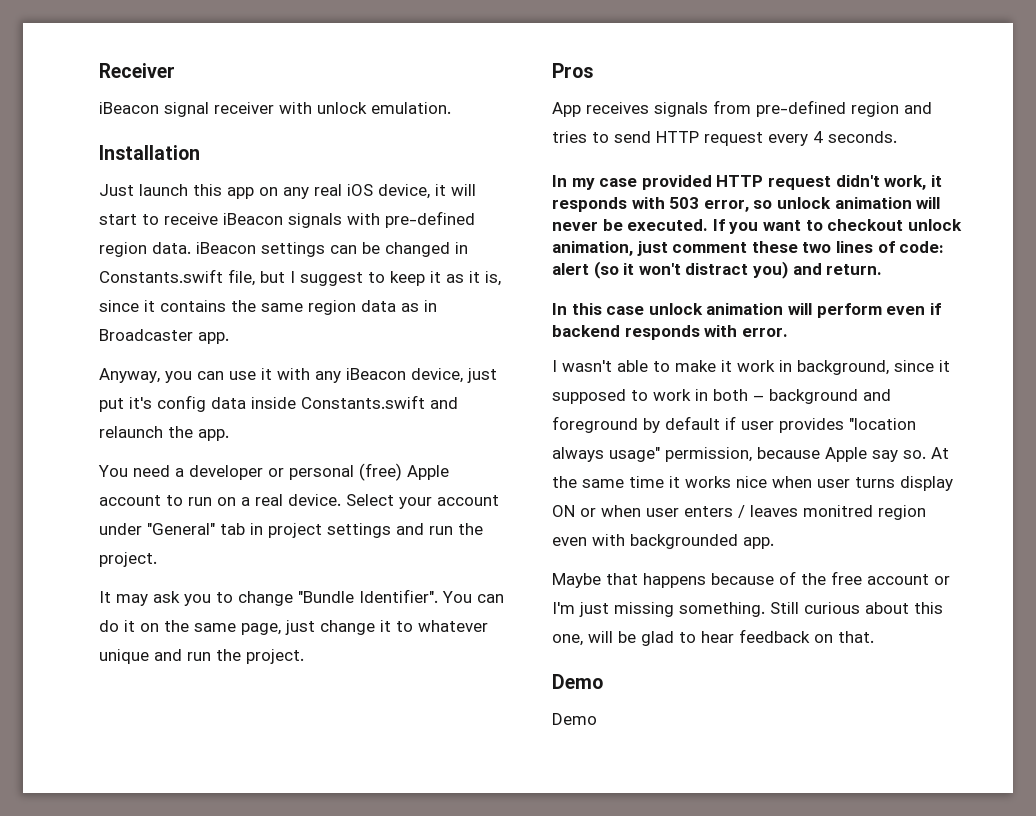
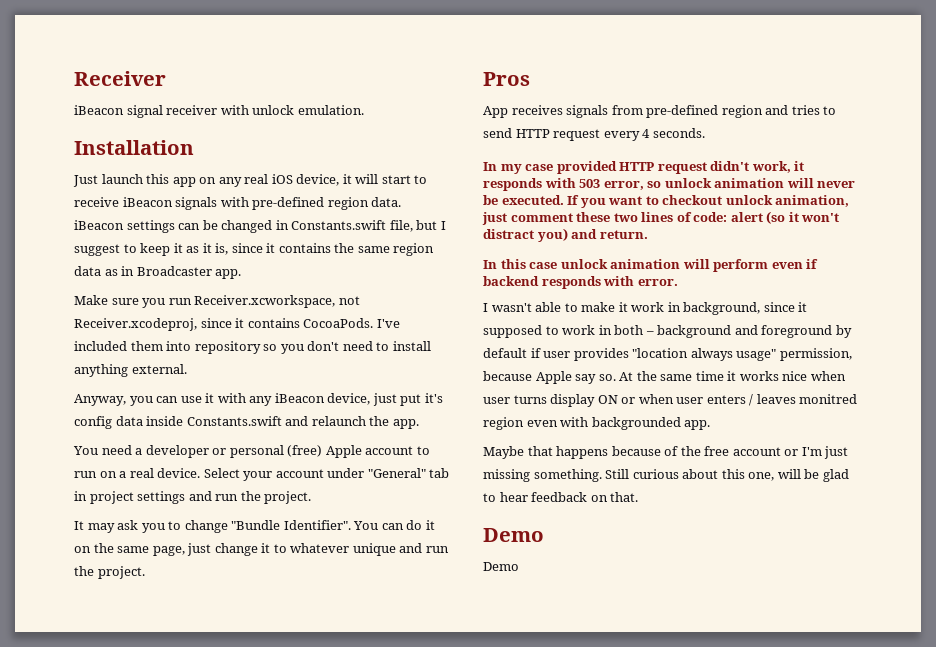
(229, 338) none -> [74,295,360,308] [74,318,400,331] [74,341,431,354] [74,364,187,377] // Make sure you run Receiver.xcworkspace, not Receiver.xcodeproj, since it contains CocoaPods. I've included them into repository so you don't need to install anything external.

